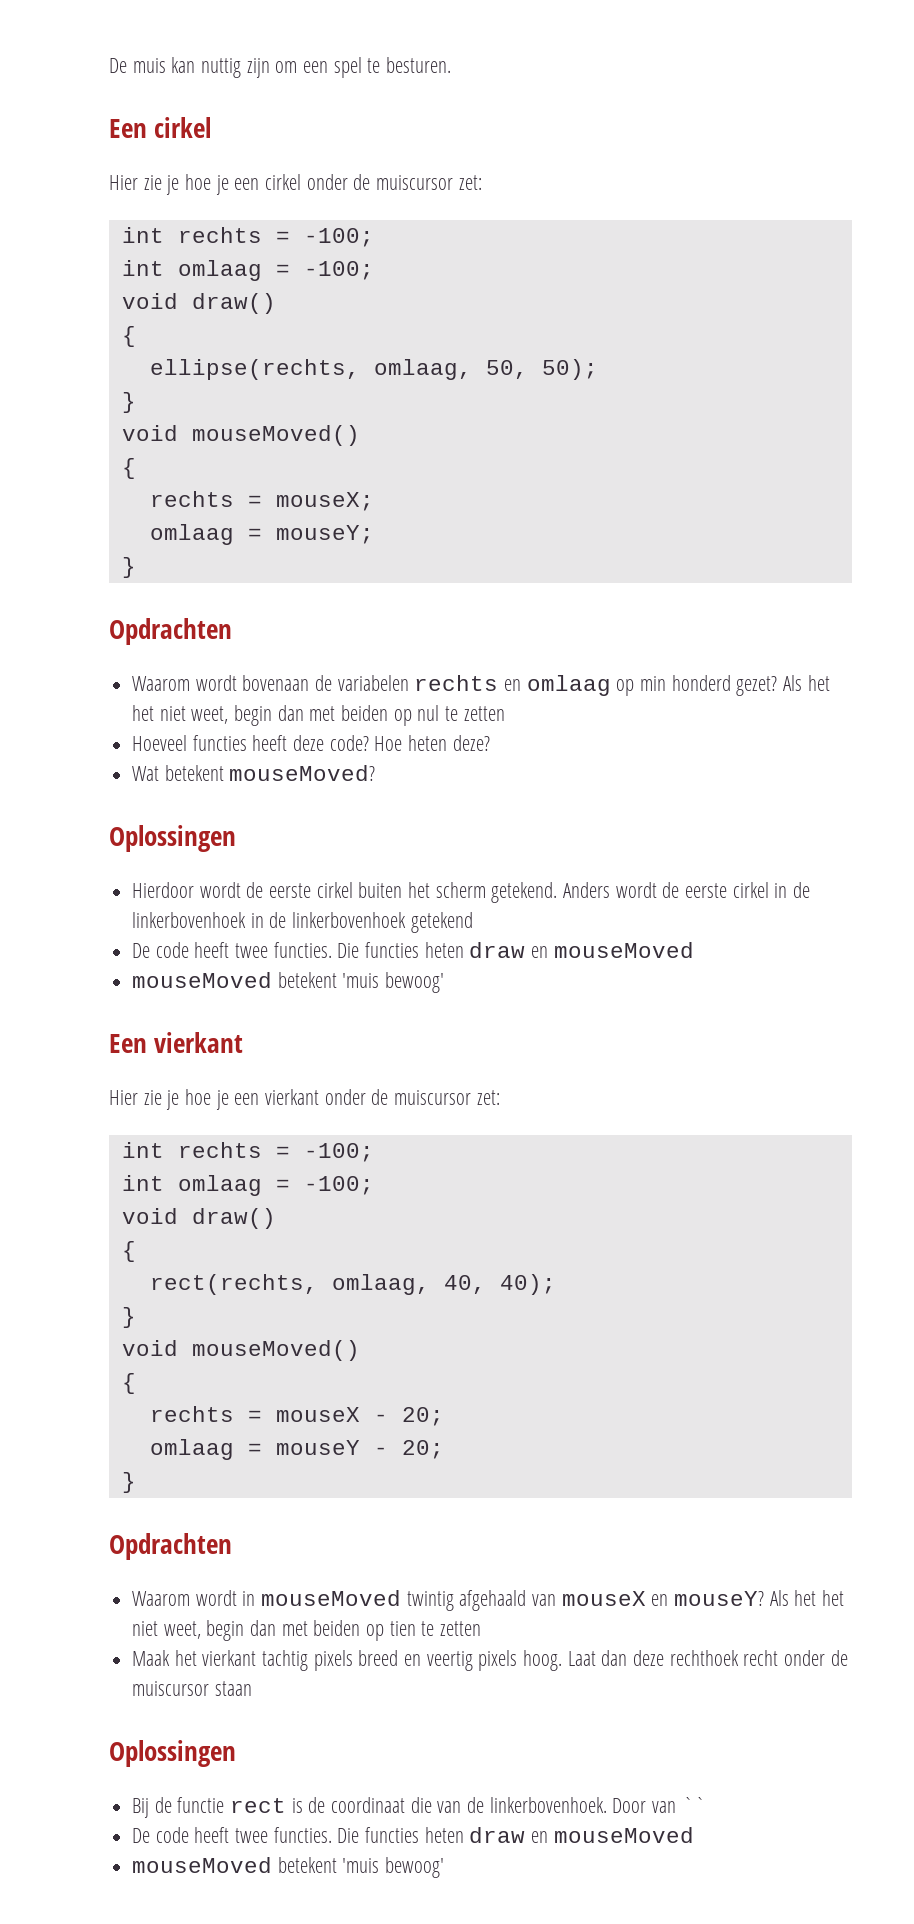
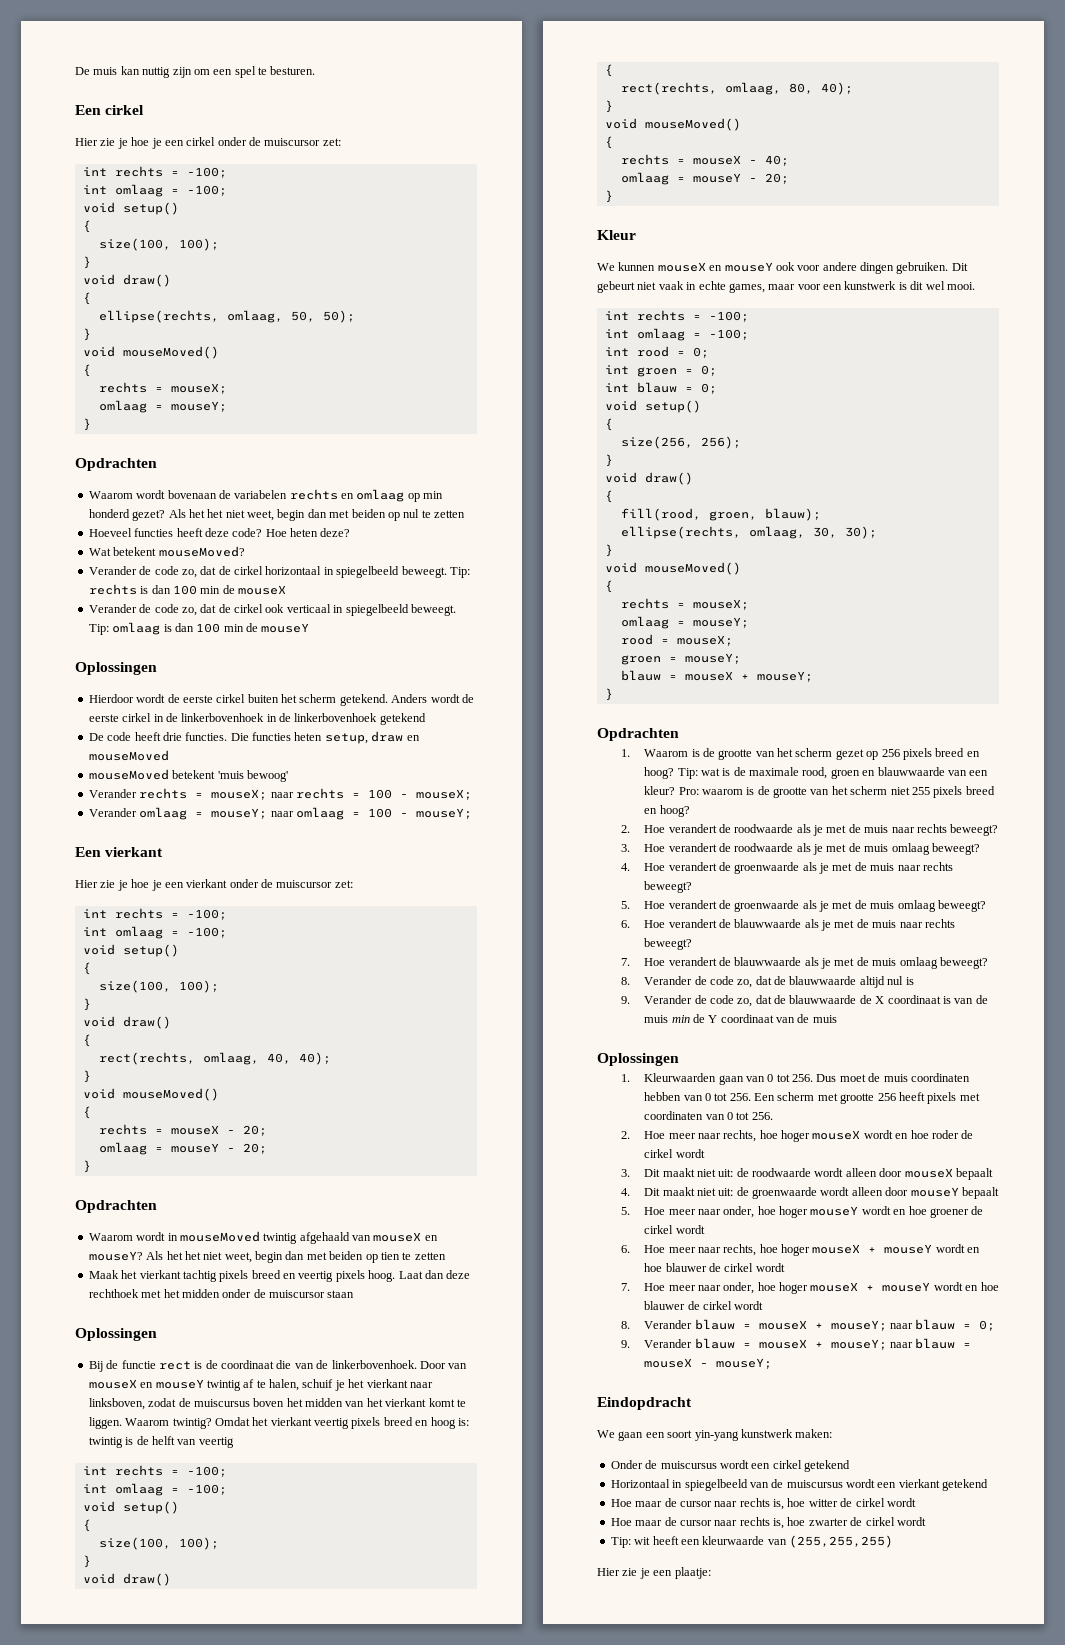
(374, 270) none -> [82,202,179,215] [82,220,91,233] [98,238,219,251] [82,256,91,269] // void setup() // { // size(100, 100); // }
(376, 773) none -> [88,566,470,578] [88,584,286,595] [88,604,456,616] [88,622,310,635] // Verander de code zo, dat de cirkel horizontaal in spiegelbeeld beweegt. Tip: rechts is dan 100 min de mouseX // Verander de code zo, dat de cirkel ook verticaal in spiegelbeeld beweegt. Tip: omlaag is dan 100 min de mouseY
[235,942,694,958] [132,972,445,993] twee functies. Die functies heten draw en mouseMoved // mouseMoved betekent 'muis bewoog' -> [162,731,420,744] [88,750,169,761] [88,769,288,782] [88,788,472,800] [88,807,472,820] drie functies. Die functies heten setup, draw en mouseMoved // mouseMoved betekent 'muis bewoog' // Verander rechts = mouseX; naar rechts = 100 - mouseX; // Verander omlaag = mouseY; naar omlaag = 100 - mouseY;
(374, 1185) none -> [82,944,179,957] [82,962,91,975] [98,980,219,993] [82,998,91,1011] // void setup() // { // size(100, 100); // }
[743,1650,779,1666] recht -> [141,1289,220,1298] met het midden
[681,1797,706,1813] [132,1827,694,1843] [132,1857,445,1878] `` // De code heeft twee functies. Die functies heten draw en mouseMoved // mouseMoved betekent 'muis bewoog' -> [88,1379,433,1391] [88,1398,466,1410] [88,1417,469,1429] [88,1436,234,1448] [82,1465,227,1477] [82,1483,227,1496] [82,1501,179,1514] [82,1519,91,1532] [98,1537,219,1550] [82,1555,91,1568] [82,1573,171,1586] [604,64,613,77] [620,82,853,95] [604,100,613,113] [604,118,741,131] [604,136,613,149] [620,154,789,166] [620,172,789,185] [604,190,613,203] [597,230,636,240] [597,262,968,274] [597,281,975,293] [604,310,749,322] [604,328,749,341] [604,346,709,358] [604,365,717,377] [604,382,717,394] [604,400,701,413] [604,418,613,431] [620,436,741,449] [604,454,613,467] [604,472,693,485] [604,490,613,503] [620,508,821,521] [620,526,877,539] [604,544,613,557] [604,562,741,575] [604,580,613,593] [620,598,749,610] [620,616,749,629] [620,634,733,646] [620,653,741,665] [620,670,813,682] [604,688,613,701] [597,728,679,741] [620,748,980,760] [644,767,989,779] [644,786,995,798] [644,805,690,817] [620,824,999,836] [620,843,980,855] [620,862,953,874] [644,881,693,893] [620,900,986,912] [620,919,955,931] [644,938,693,950] [620,957,988,969] [620,976,914,988] [620,995,988,1007] [644,1014,837,1023] [597,1053,679,1066] [620,1073,970,1085] [644,1092,980,1104] [644,1111,773,1120] [620,1130,974,1142] [644,1149,705,1158] [620,1168,993,1180] [620,1187,999,1199] [620,1206,984,1218] [644,1225,705,1234] [620,1244,981,1256] [644,1263,785,1272] [620,1282,999,1294] [644,1301,764,1310] [620,1319,996,1331] [620,1338,972,1350] [644,1358,773,1369] [597,1397,692,1410] [597,1429,833,1441] [610,1460,850,1472] [610,1479,989,1491] [610,1498,916,1510] [610,1517,926,1529] [610,1535,893,1548] [597,1567,711,1579] mouseX en mouseY twintig af te halen, schuif je het vierkant naar linksboven, zodat de muiscursus boven het midden van het vierkant komt te liggen. Waarom twintig? Omdat het vierkant veertig pixels breed en hoog is: twintig is de helft van veertig // int rechts = -100; // int omlaag = -100; // void setup() // { // size(100, 100); // } // void draw() // { // rect(rechts, omlaag, 80, 40); // } // void mouseMoved() // { // rechts = mouseX - 40; // omlaag = mouseY - 20; // } // Kleur // We kunnen mouseX en mouseY ook voor andere dingen gebruiken. Dit gebeurt niet vaak in echte games, maar voor een kunstwerk is dit wel mooi. // int rechts = -100; // int omlaag = -100; // int rood = 0; // int groen = 0; // int blauw = 0; // void setup() // { // size(256, 256); // } // void draw() // { // fill(rood, groen, blauw); // ellipse(rechts, omlaag, 30, 30); // } // void mouseMoved() // { // rechts = mouseX; // omlaag = mouseY; // rood = mouseX; // groen = mouseY; // blauw = mouseX + mouseY; // } // Opdrachten // 1. Waarom is de grootte van het scherm gezet op 256 pixels breed en hoog? Tip: wat is de maximale rood, groen en blauwwaarde van een kleur? Pro: waarom is de grootte van het scherm niet 255 pixels breed en hoog? // 2. Hoe verandert de roodwaarde als je met de muis naar rechts beweegt? // 3. Hoe verandert de roodwaarde als je met de muis omlaag beweegt? // 4. Hoe verandert de groenwaarde als je met de muis naar rechts beweegt? // 5. Hoe verandert de groenwaarde als je met de muis omlaag beweegt? // 6. Hoe verandert de blauwwaarde als je met de muis naar rechts beweegt? // 7. Hoe verandert de blauwwaarde als je met de muis omlaag beweegt? // 8. Verander de code zo, dat de blauwwaarde altijd nul is // 9. Verander de code zo, dat de blauwwaarde de X coordinaat is van de muis min de Y coordinaat van de muis // Oplossingen // 1. Kleurwaarden gaan van 0 tot 256. Dus moet de muis coordinaten hebben van 0 tot 256. Een scherm met grootte 256 heeft pixels met coordinaten van 0 tot 256. // 2. Hoe meer naar rechts, hoe hoger mouseX wordt en hoe roder de cirkel wordt // 3. Dit maakt niet uit: de roodwaarde wordt alleen door mouseX bepaalt // 4. Dit maakt niet uit: de groenwaarde wordt alleen door mouseY bepaalt // 5. Hoe meer naar onder, hoe hoger mouseY wordt en hoe groener de cirkel wordt // 6. Hoe meer naar rechts, hoe hoger mouseX + mouseY wordt en hoe blauwer de cirkel wordt // 7. Hoe meer naar onder, hoe hoger mouseX + mouseY wordt en hoe blauwer de cirkel wordt // 8. Verander blauw = mouseX + mouseY; naar blauw = 0; // 9. Verander blauw = mouseX + mouseY; naar blauw = mouseX - mouseY; // Eindopdracht // We gaan een soort yin-yang kunstwerk maken: // Onder de muiscursus wordt een cirkel getekend // Horizontaal in spiegelbeeld van de muiscursus wordt een vierkant getekend // Hoe maar de cursor naar rechts is, hoe witter de cirkel wordt // Hoe maar de cursor naar rechts is, hoe zwarter de cirkel wordt // Tip: wit heeft een kleurwaarde van (255,255,255) // Hier zie je een plaatje:

